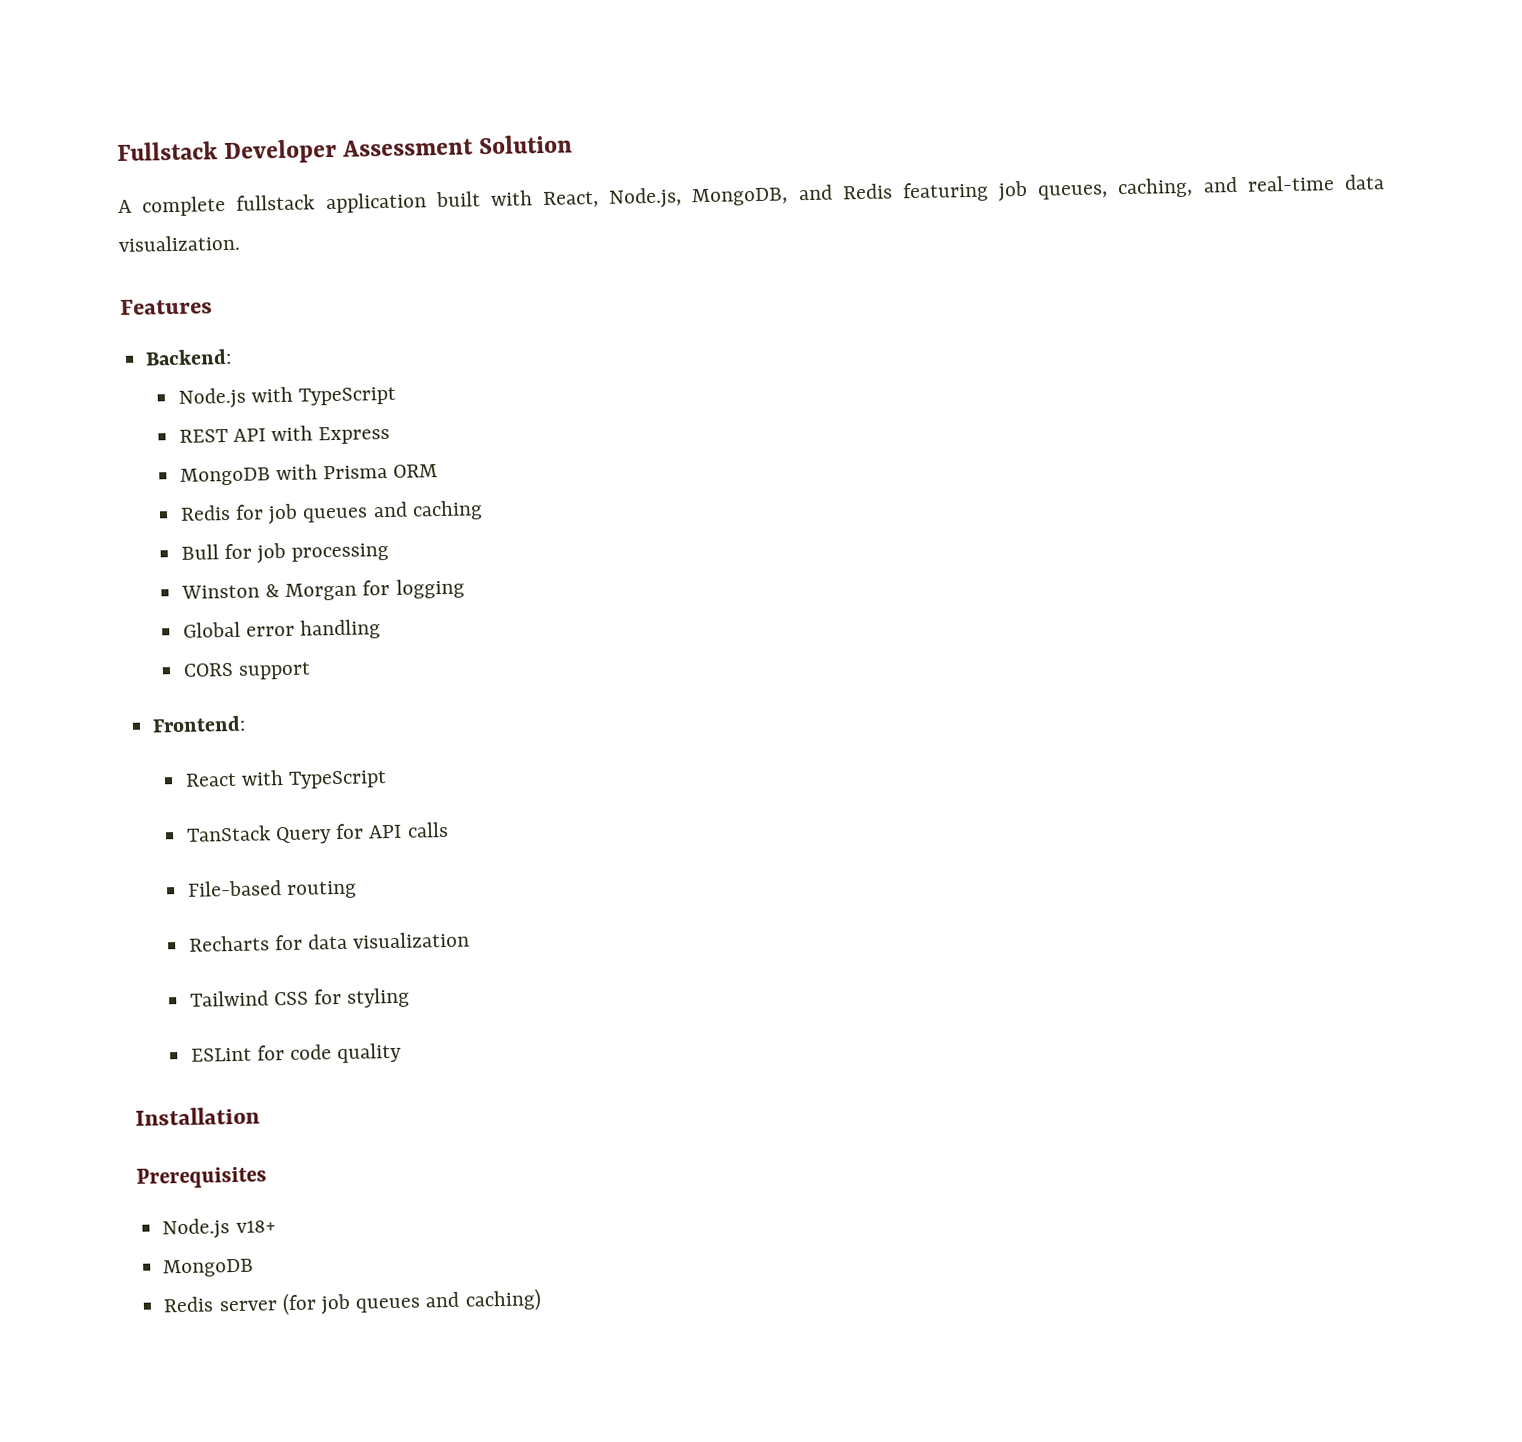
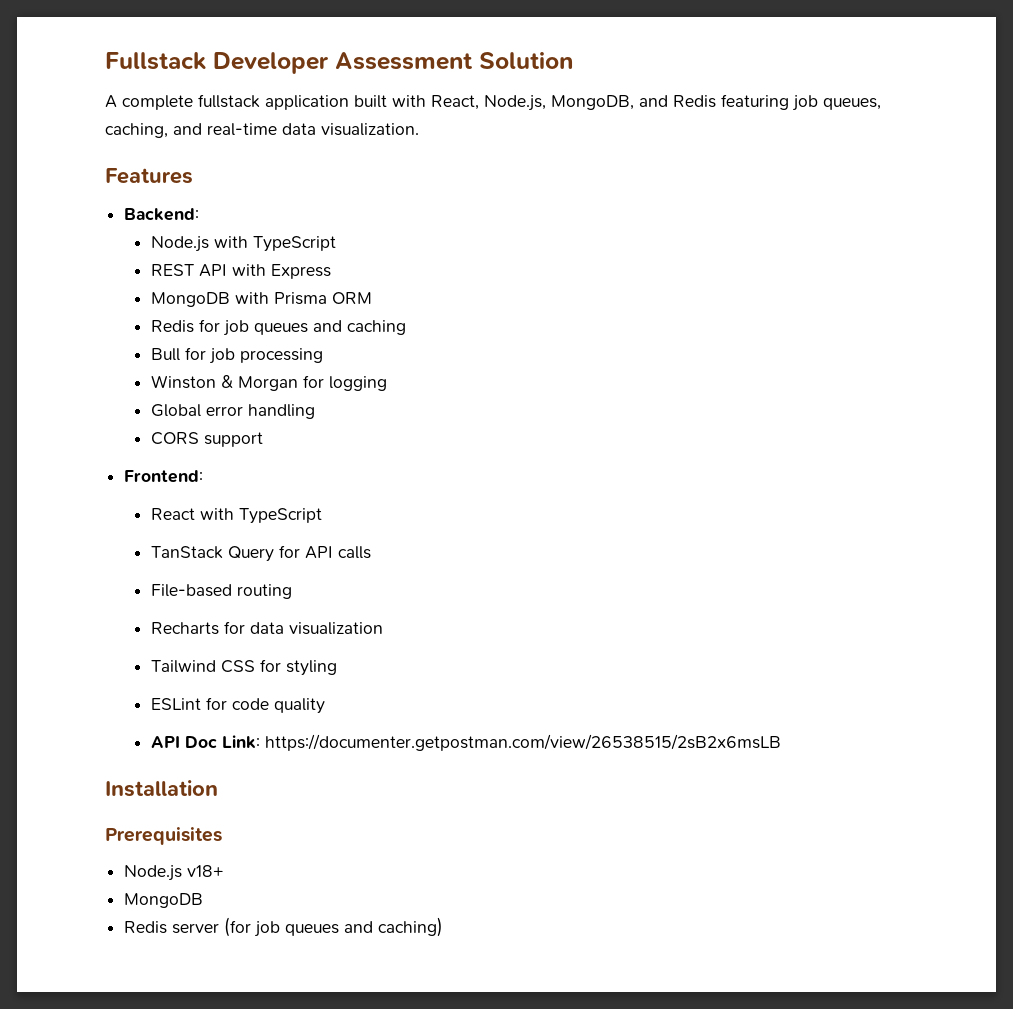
(403, 1053) none -> [151,734,782,751] // API Doc Link: https://documenter.getpostman.com/view/26538515/2sB2x6msLB

